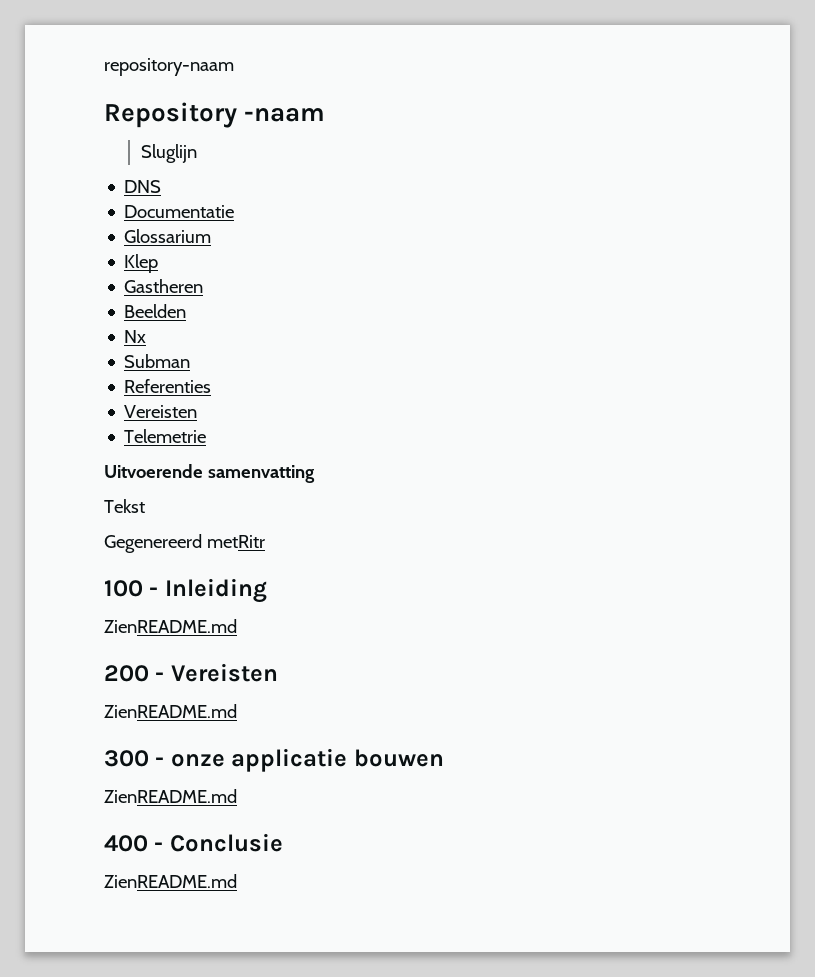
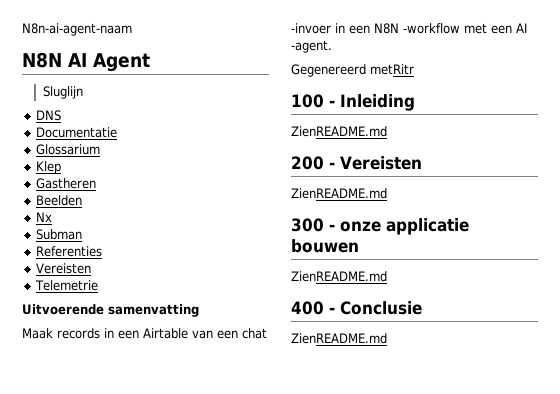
[104,58,234,76] [104,102,326,128] repository-naam // Repository -naam -> [22,23,132,36] [22,52,150,72] N8n-ai-agent-naam // N8N AI Agent
[104,499,145,513] Tekst -> [22,328,267,339] [291,23,527,34] [291,40,332,53] Maak records in een Airtable van een chat -invoer in een N8N -workflow met een AI -agent.

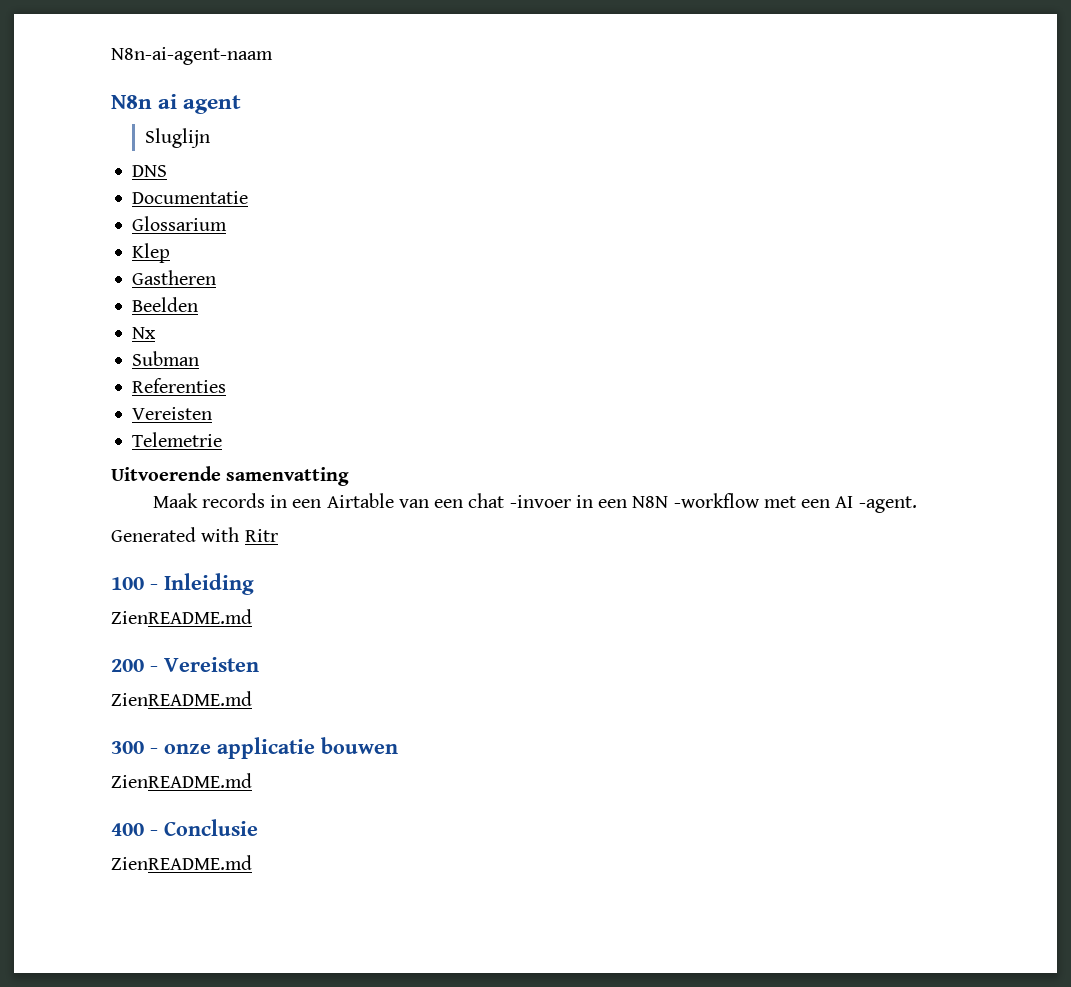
[22,52,150,72] N8N AI Agent -> [111,94,242,114] N8n ai agent
[291,64,414,77] Gegenereerd metRitr -> [111,527,278,542] Generated with Ritr

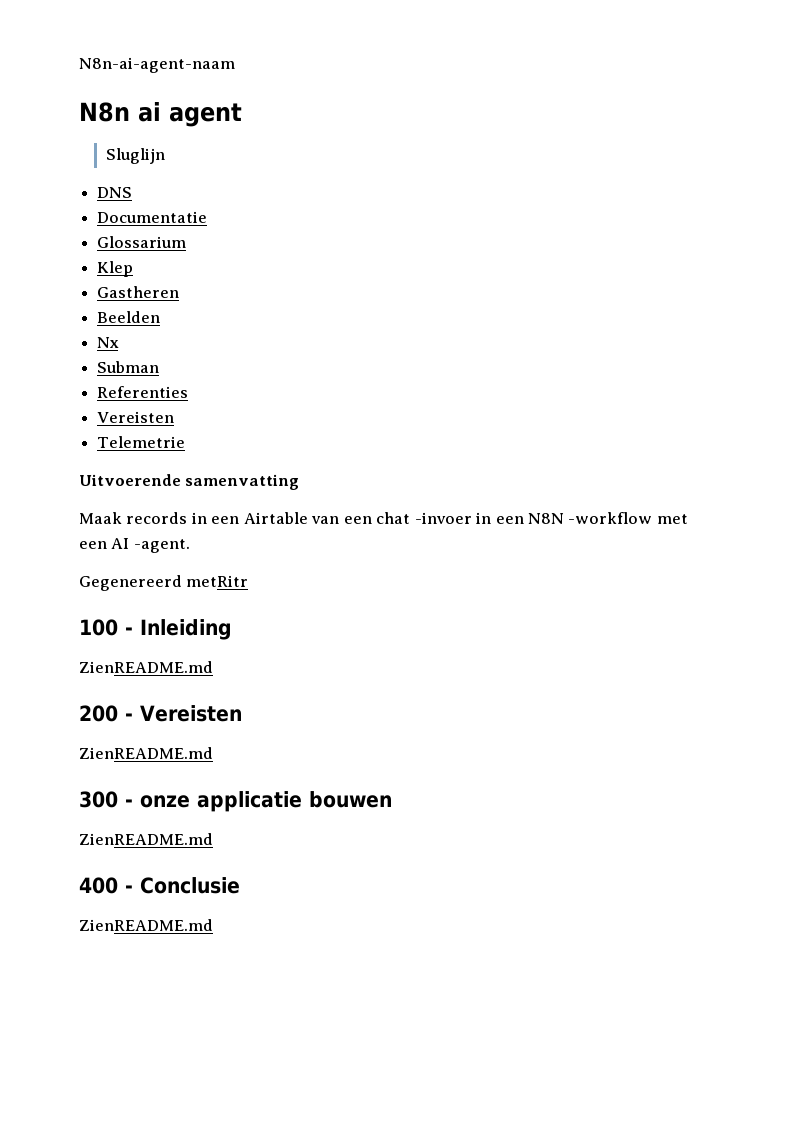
[111,527,278,542] Generated with Ritr -> [79,575,249,591] Gegenereerd metRitr

